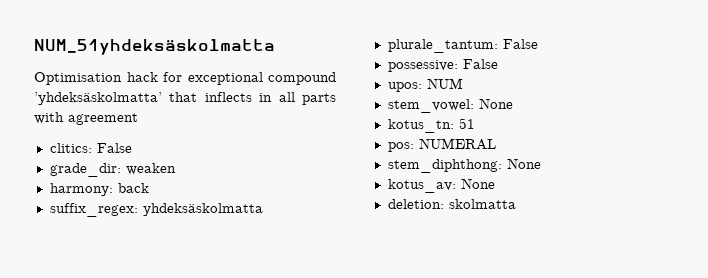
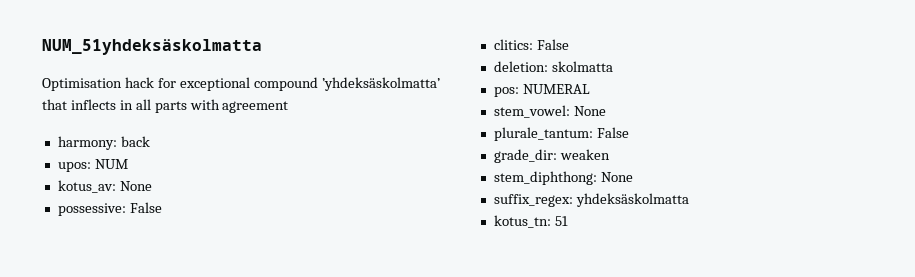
[49,143,92,153] clitics: -> [57,136,150,150] [57,159,128,172] [57,180,152,193] [57,202,162,216] [493,39,569,50] [493,61,613,72] [493,84,590,97] [493,105,606,118] [493,127,593,141] harmony: back // upos: NUM // kotus_av: None // possessive: False // clitics: False // deletion: skolmatta // pos: NUMERAL // stem_vowel: None // plurale_tantum:
[49,183,149,196] harmony: back -> [493,171,633,185] stem_diphthong: None
[387,39,538,53] [387,59,498,72] [387,78,463,92] [387,98,513,113] [387,118,475,133] [387,138,496,152] [387,158,541,173] [387,178,495,193] [387,199,516,209] plurale_tantum: False // possessive: False // upos: NUM // stem_vowel: None // kotus_tn: 51 // pos: NUMERAL // stem_diphthong: None // kotus_av: None // deletion: skolmatta -> [493,215,568,228] kotus_tn: 51

